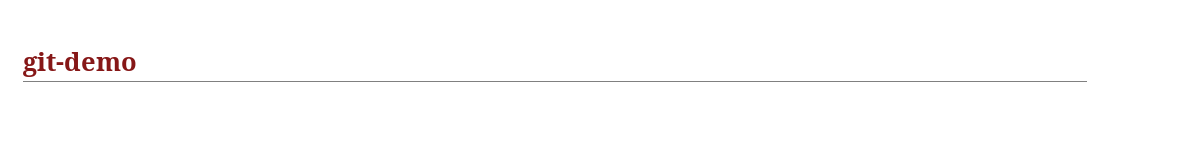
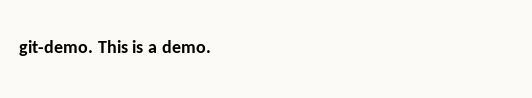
[23,52,137,77] git-demo -> [19,40,211,56] git-demo. This is a demo.

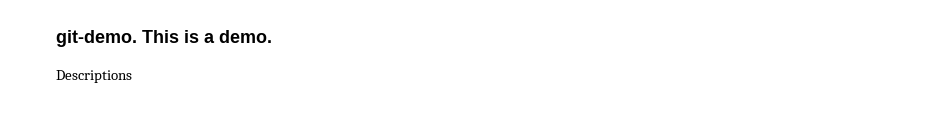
(211, 46) none -> [56,70,132,83] // Descriptions

